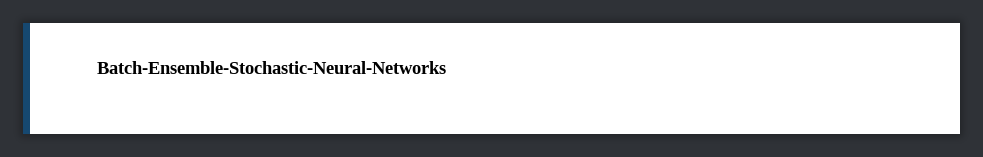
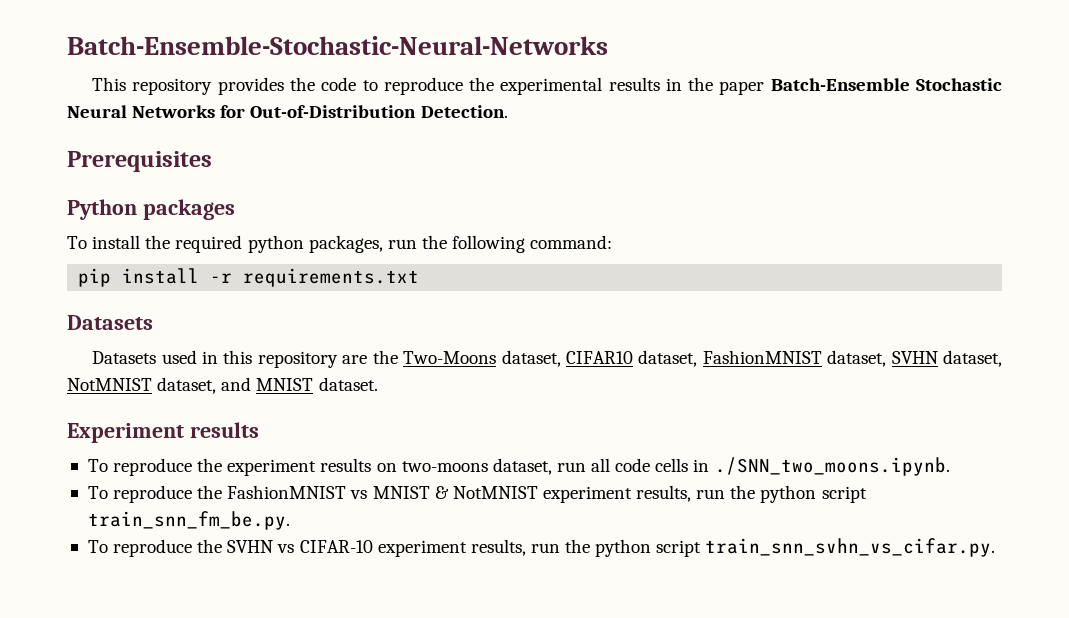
(446, 67) none -> [92,77,1003,95] [67,105,508,118] [67,151,212,172] [67,199,235,220] [67,235,613,253] [78,268,420,287] [67,315,153,330] [92,350,1002,368] [67,377,378,394] [67,422,259,443] [87,457,950,476] [87,485,867,503] [87,511,290,530] [87,538,996,557] // This repository provides the code to reproduce the experimental results in the paper Batch-Ensemble Stochastic Neural Networks for Out-of-Distribution Detection. // Prerequisites // Python packages // To install the required python packages, run the following command: // pip install -r requirements.txt // Datasets // Datasets used in this repository are the Two-Moons dataset, CIFAR10 dataset, FashionMNIST dataset, SVHN dataset, NotMNIST dataset, and MNIST dataset. // Experiment results // To reproduce the experiment results on two-moons dataset, run all code cells in ./SNN_two_moons.ipynb. // To reproduce the FashionMNIST vs MNIST & NotMNIST experiment results, run the python script train_snn_fm_be.py. // To reproduce the SVHN vs CIFAR-10 experiment results, run the python script train_snn_svhn_vs_cifar.py.

